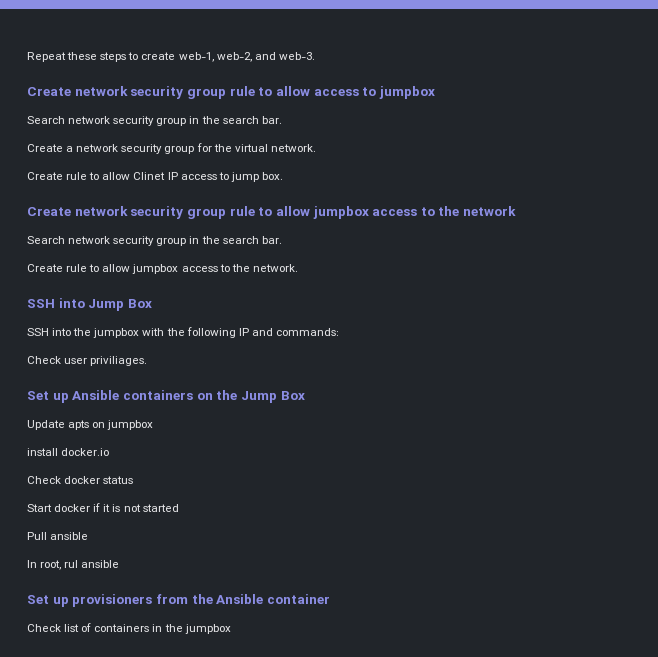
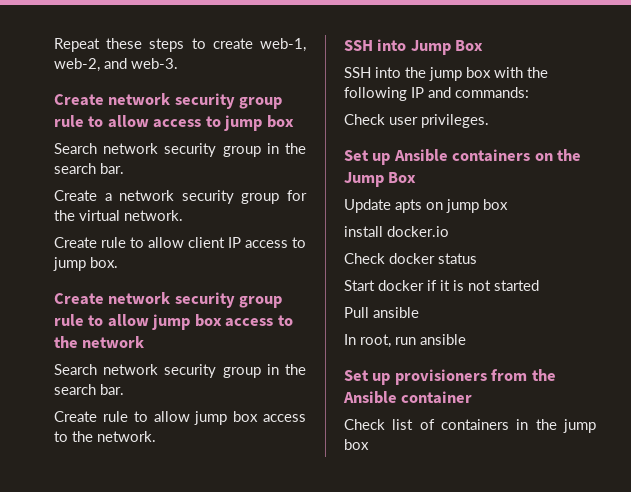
[378,86,435,99] jumpbox -> [224,115,294,131] jump box
[133,172,166,180] Clinet -> [188,237,225,248] client
[312,206,369,219] jumpbox -> [152,314,222,330] jump box
[132,264,179,274] jumpbox -> [194,411,259,425] jump box
[93,328,140,338] jumpbox -> [429,67,491,81] jump box
[90,356,148,366] priviliages. -> [421,114,489,128] privileges.
[107,420,154,430] jumpbox -> [446,199,508,213] jump box
[64,560,79,568] rul -> [395,337,416,345] run
[184,624,231,634] jumpbox -> [563,419,596,433] [344,439,369,450] jump box

